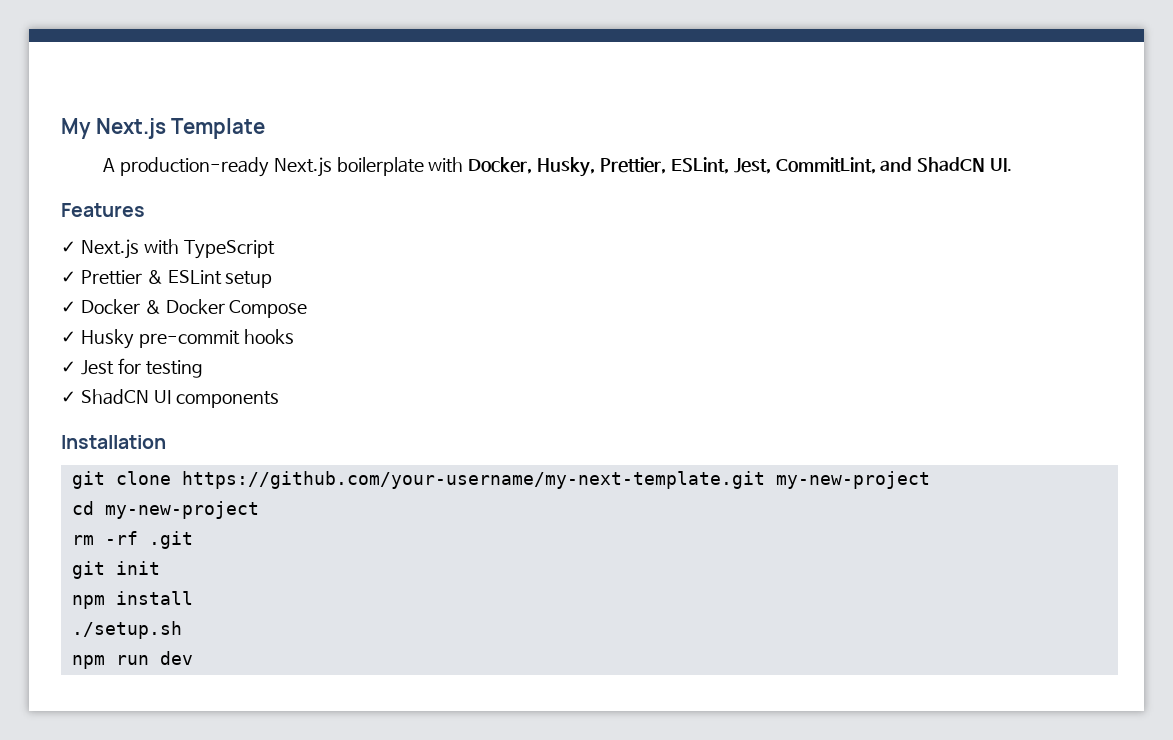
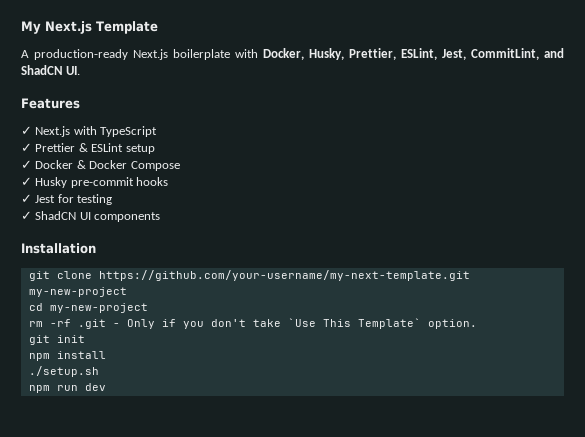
(193, 540) none -> [112,318,477,329] - Only if you don't take `Use This Template` option.

